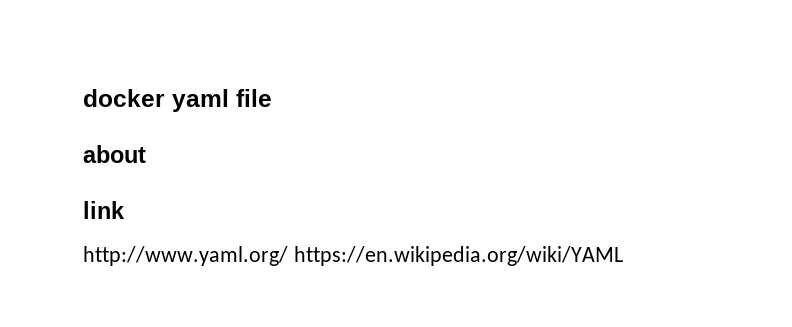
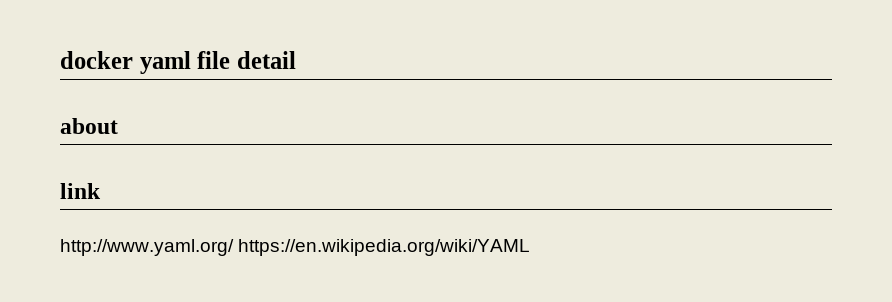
(272, 98) none -> [236,51,296,69] detail

